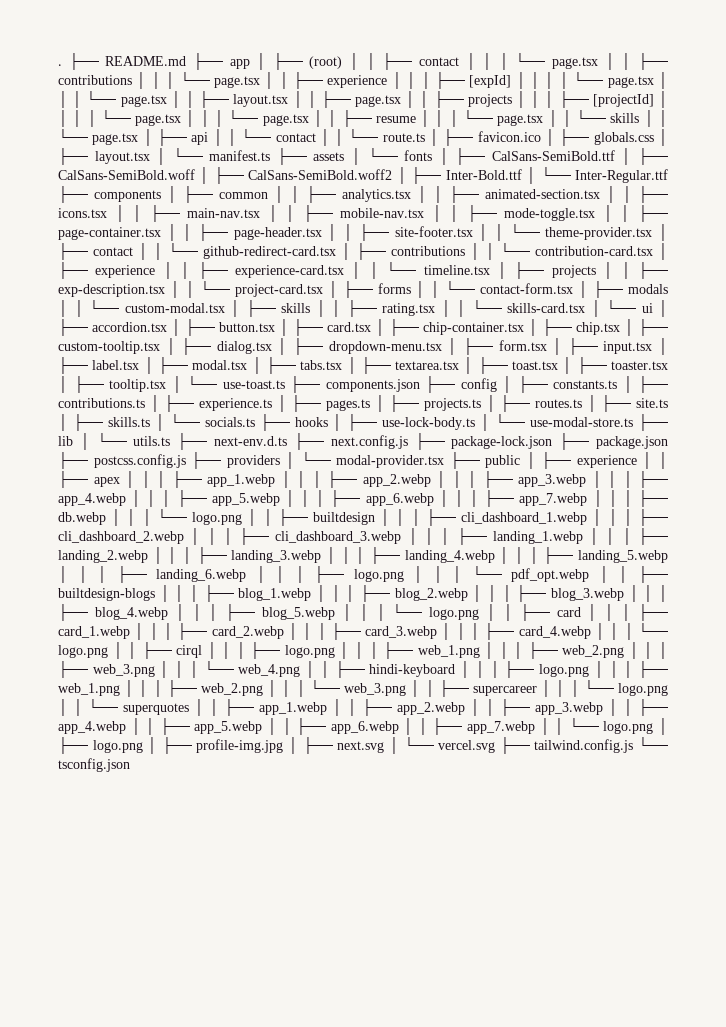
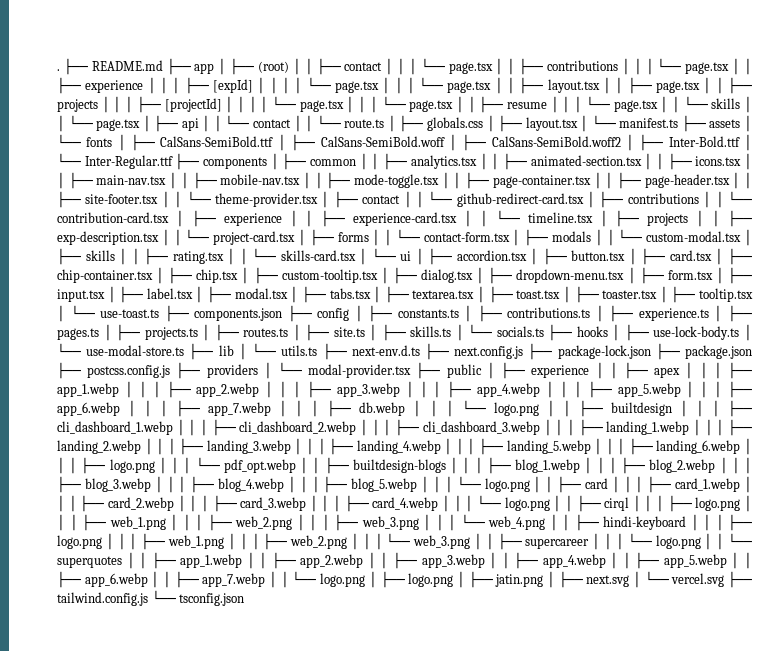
[477,129,590,146] favicon.ico │ ├── -> (424, 123) none
[196,739,284,753] profile-img.jpg -> [495,574,544,587] jatin.png

